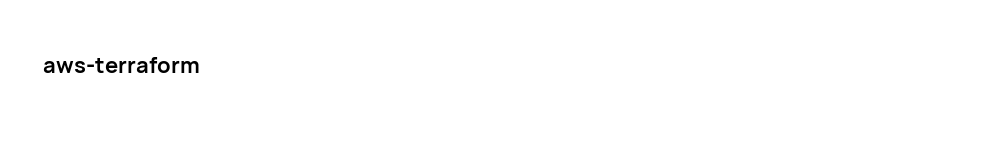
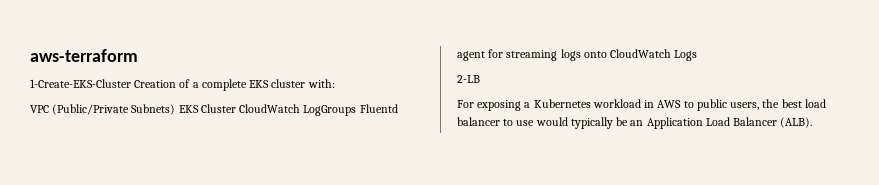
(200, 65) none -> [30,79,335,91] [30,104,398,116] [457,49,698,61] [457,75,480,83] [457,99,826,111] [457,117,813,129] // 1-Create-EKS-Cluster Creation of a complete EKS cluster with: // VPC (Public/Private Subnets) EKS Cluster CloudWatch LogGroups Fluentd agent for streaming logs onto CloudWatch Logs // 2-LB // For exposing a Kubernetes workload in AWS to public users, the best load balancer to use would typically be an Application Load Balancer (ALB).

